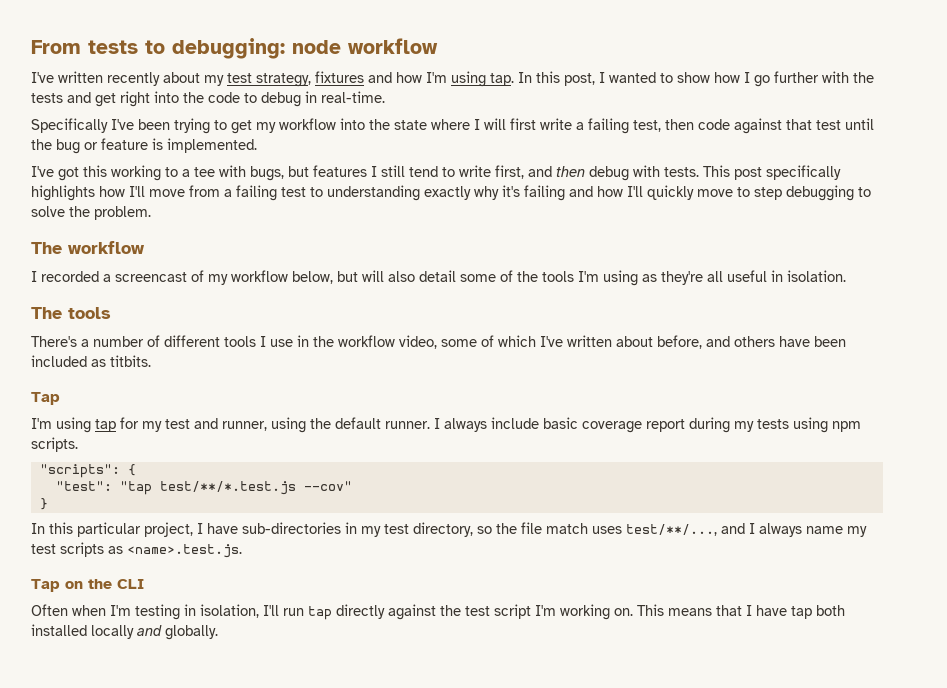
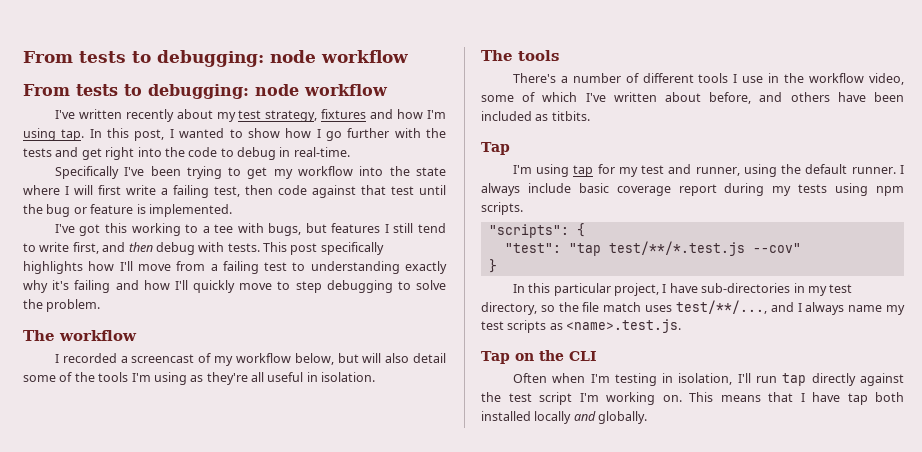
[31,38,438,59] From tests to debugging: node workflow -> [23,50,408,67] [23,84,388,99] From tests to debugging: node workflow // From tests to debugging: node workflow

